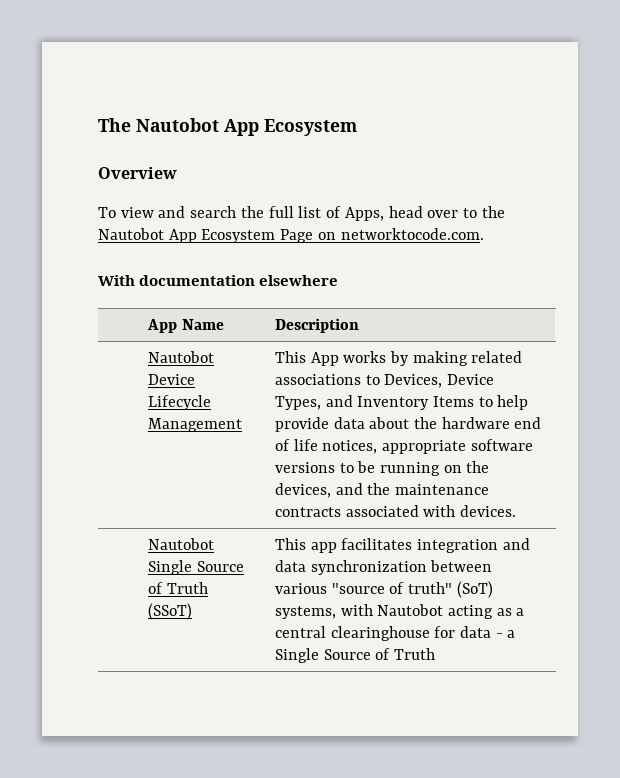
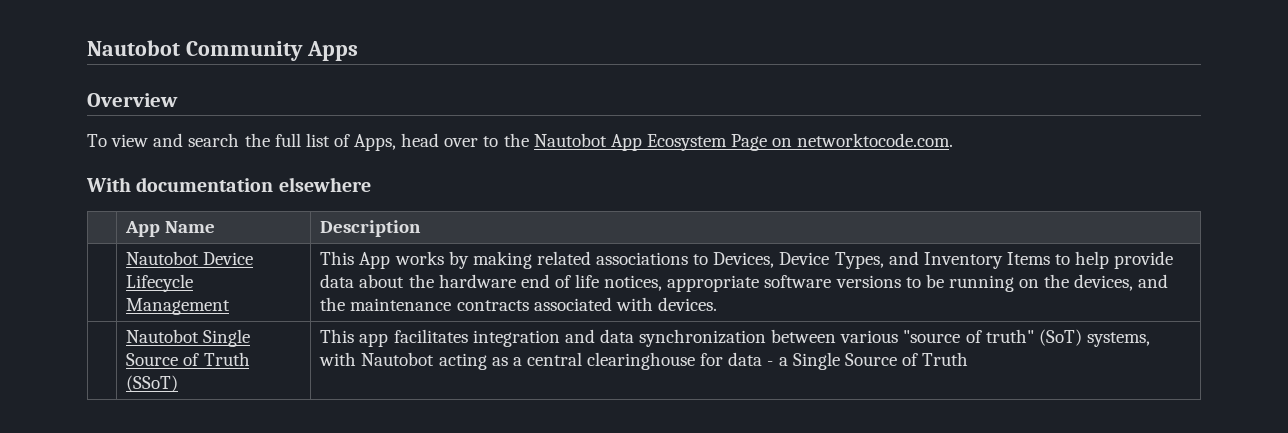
[98,118,357,136] The Nautobot App Ecosystem -> [87,40,358,61] Nautobot Community Apps

